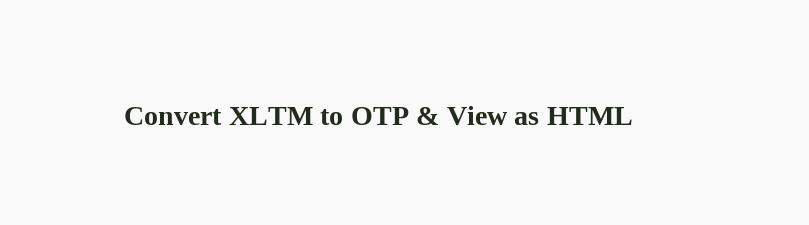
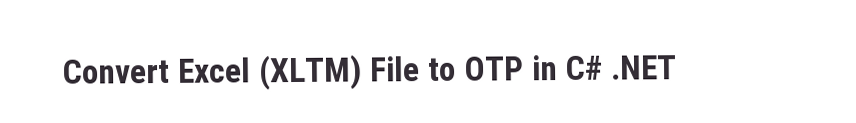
[228,106,633,125] XLTM to OTP & View as HTML -> [177,54,678,91] Excel (XLTM) File to OTP in C# .NET

